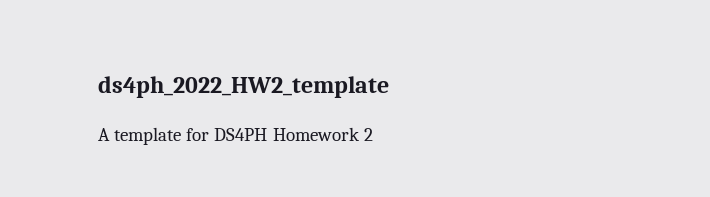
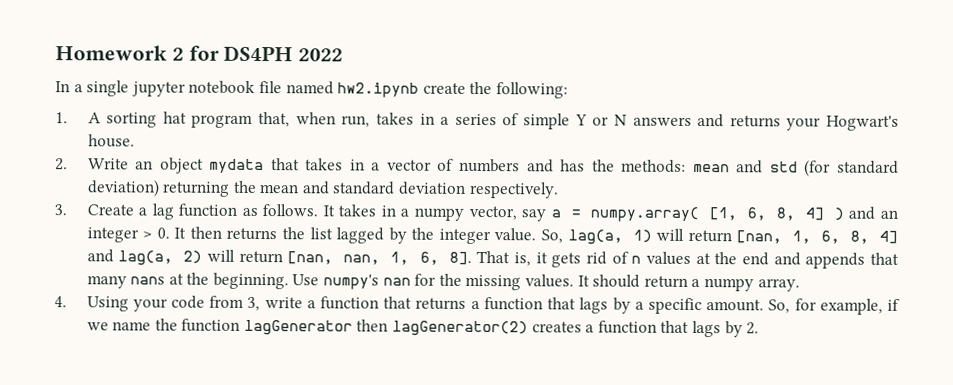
[98,76,389,98] [98,127,373,145] ds4ph_2022_HW2_template // A template for DS4PH Homework 2 -> [55,45,344,62] [55,80,568,99] [55,111,899,131] [87,134,135,148] [55,157,899,177] [86,179,559,199] [54,203,899,223] [86,226,898,245] [86,249,900,269] [86,272,800,292] [54,295,900,315] [86,318,760,338] Homework 2 for DS4PH 2022 // In a single jupyter notebook file named hw2.ipynb create the following: // 1. A sorting hat program that, when run, takes in a series of simple Y or N answers and returns your Hogwart's house. // 2. Write an object mydata that takes in a vector of numbers and has the methods: mean and std (for standard deviation) returning the mean and standard deviation respectively. // 3. Create a lag function as follows. It takes in a numpy vector, say a = numpy.array( [1, 6, 8, 4] ) and an integer > 0. It then returns the list lagged by the integer value. So, lag(a, 1) will return [nan, 1, 6, 8, 4] and lag(a, 2) will return [nan, nan, 1, 6, 8]. That is, it gets rid of n values at the end and appends that many nans at the beginning. Use numpy's nan for the missing values. It should return a numpy array. // 4. Using your code from 3, write a function that returns a function that lags by a specific amount. So, for example, if we name the function lagGenerator then lagGenerator(2) creates a function that lags by 2.

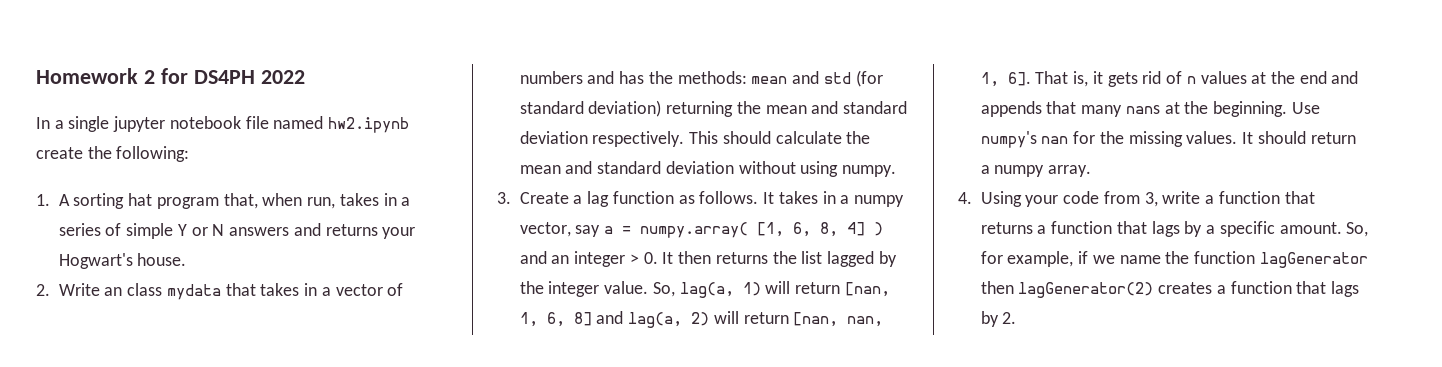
[159,157,204,174] object -> [127,283,163,296] class
(559, 190) none -> [689,131,871,144] [519,161,897,177] This should calculate the mean and standard deviation without using numpy.
[850,230,898,244] 8, 4] -> [573,312,592,326] 8]
[419,251,472,265] 6, 8]. -> [1007,72,1031,86] 6].

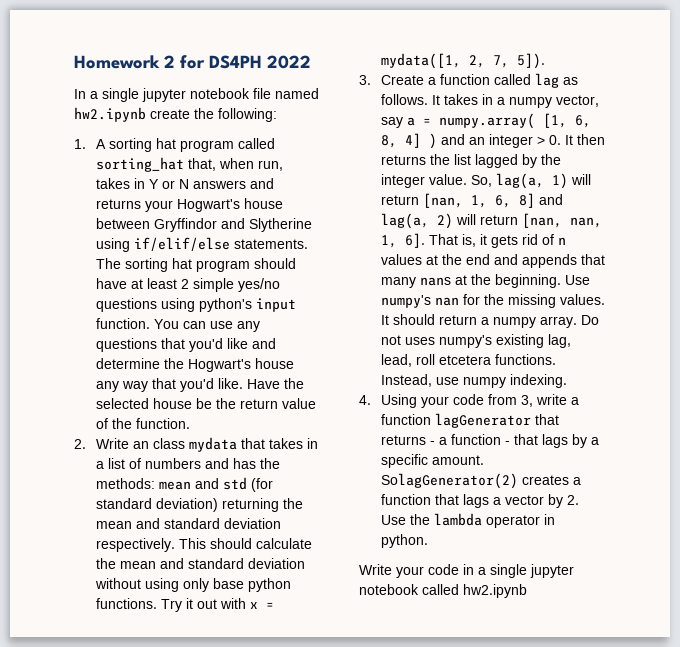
(219, 203) none -> [238,138,276,149] [96,157,185,172] called sorting_hat
[401,197,411,206] [58,223,174,239] a series of simple -> (146, 183) none
[137,253,187,266] house. -> [244,198,284,209] [96,218,313,232] [96,237,309,252] [96,258,297,272] [96,278,281,292] [96,298,297,312] [96,318,261,332] [96,338,277,352] [96,358,295,372] [96,378,305,392] [96,398,317,409] [96,418,191,429] house between Gryffindor and Slytherine using if/elif/else statements. The sorting hat program should have at least 2 simple yes/no questions using python's input function. You can use any questions that you'd like and determine the Hogwart's house any way that you'd like. Have the selected house be the return value of the function.
[335,284,383,296] vector -> [108,458,126,469] list
[842,165,897,177] numpy. -> [183,578,292,592] [96,598,275,612] [381,53,546,69] only base python functions. Try it out with x = mydata([1, 2, 7, 5]).
[587,191,674,207] lag function -> [440,73,560,88] function called lag
(1092, 171) none -> [581,315,600,325] [381,334,572,348] [381,354,557,367] [381,374,568,388] Do not uses numpy's existing lag, lead, roll etcetera functions. Instead, use numpy indexing.
(1280, 197) none -> [435,413,532,428] lagGenerator
[1037,221,1113,234] a function -> [430,434,511,445] - a function -
[1346,222,1369,237] [980,251,1368,268] [980,281,1154,298] So, for example, if we name the function lagGenerator then lagGenerator(2) -> [381,473,519,489] SolagGenerator(2)
[980,311,1017,327] by 2. -> [493,494,580,508] [381,513,556,528] [381,534,429,548] [359,564,574,578] [359,584,527,598] a vector by 2. Use the lambda operator in python. // Write your code in a single jupyter notebook called hw2.ipynb

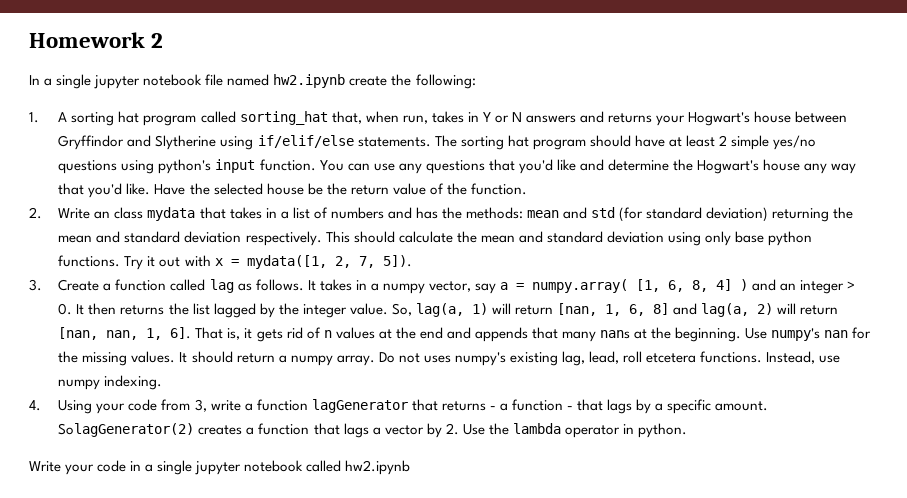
[180,55,311,69] for DS4PH 2022 -> (164, 40) none
[95,578,142,589] without -> (664, 237) none

